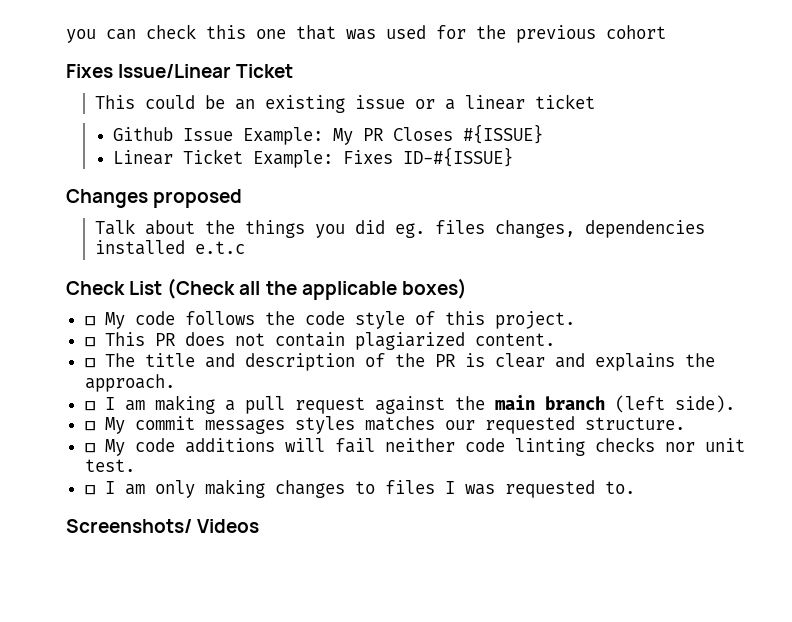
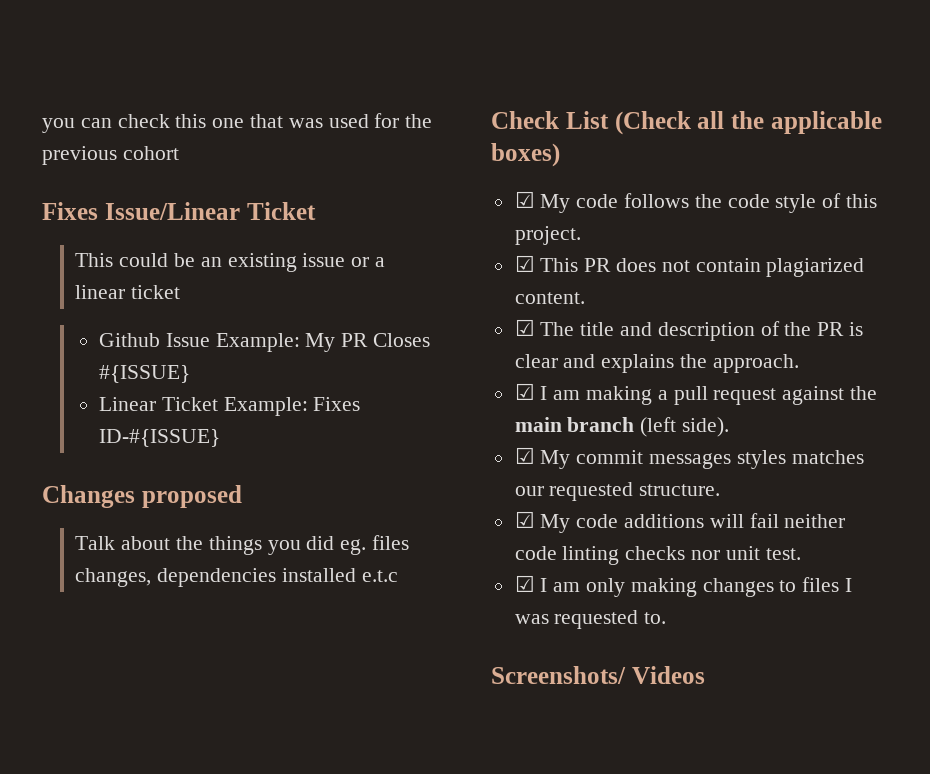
[84,316,95,326] ☐ -> [514,191,535,208] ☑
[84,337,95,347] ☐ -> [514,255,535,272] ☑
[84,358,95,368] ☐ -> [514,319,535,336] ☑
[84,401,95,411] ☐ -> [514,383,535,400] ☑
[84,421,95,431] ☐ -> [514,447,535,464] ☑
[84,443,95,453] ☐ -> [514,511,535,528] ☑
[84,485,95,495] ☐ -> [514,575,535,592] ☑

